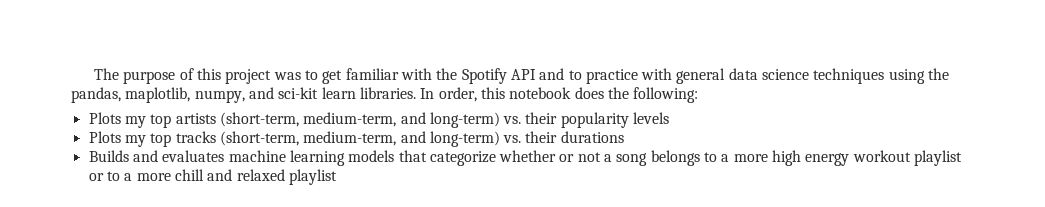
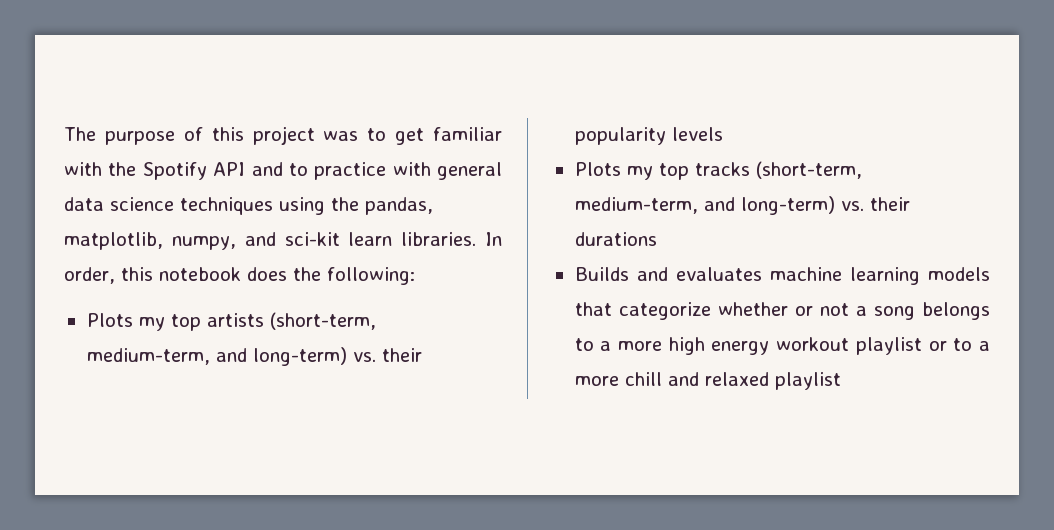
[125,87,191,103] maplotlib, -> [64,232,163,250] matplotlib,

